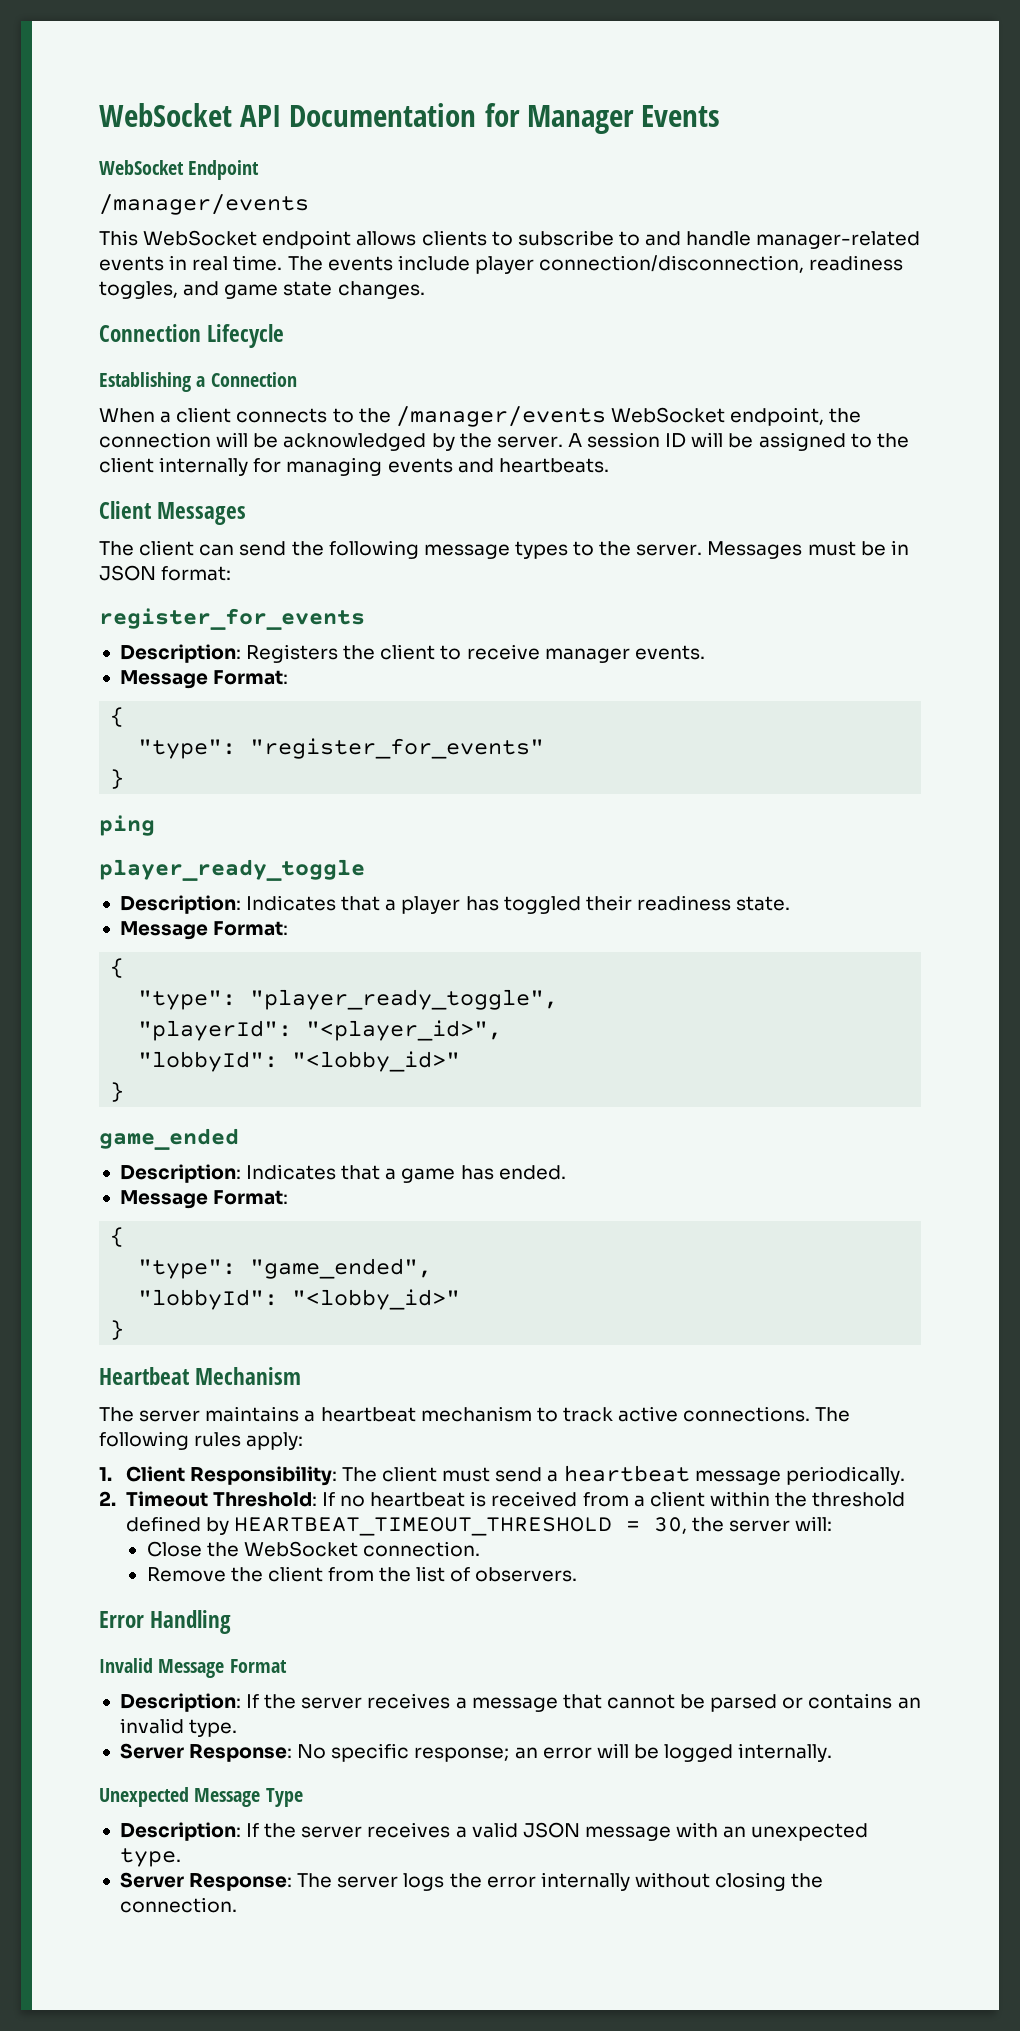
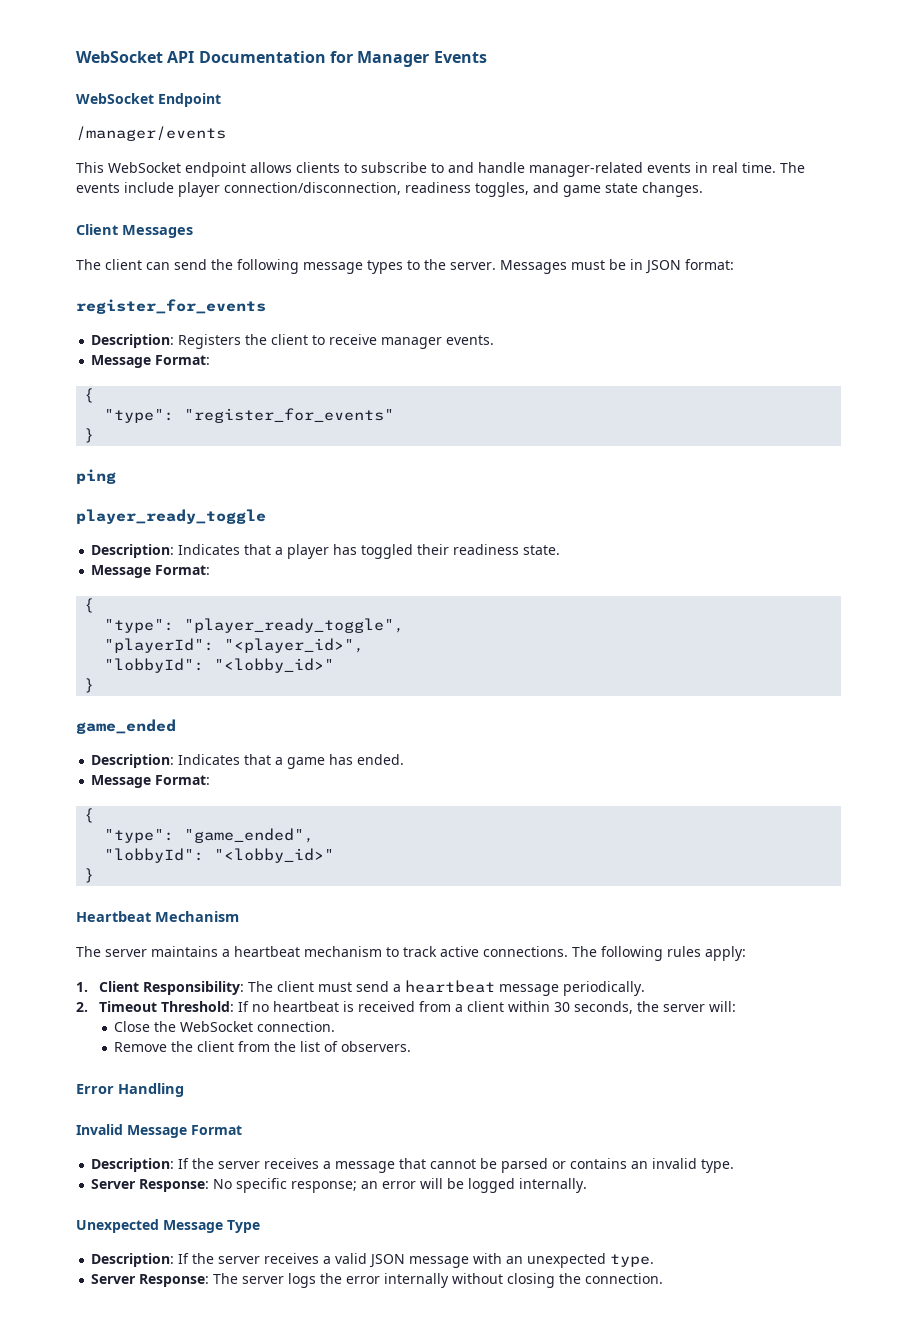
[99,324,285,348] [99,372,297,392] [99,406,862,427] [99,432,909,451] [99,457,609,476] // Connection Lifecycle // Establishing a Connection // When a client connects to the /manager/events WebSocket endpoint, the connection will be acknowledged by the server. A session ID will be assigned to the client internally for managing events and heartbeats. -> (703, 189) none
[775,1492,906,1507] [125,1516,687,1536] the threshold defined by HEARTBEAT_TIMEOUT_THRESHOLD = 30, -> [553,1001,633,1014] 30 seconds,

